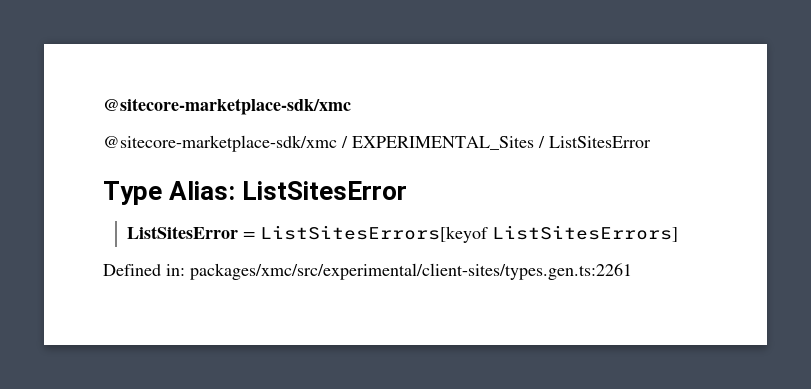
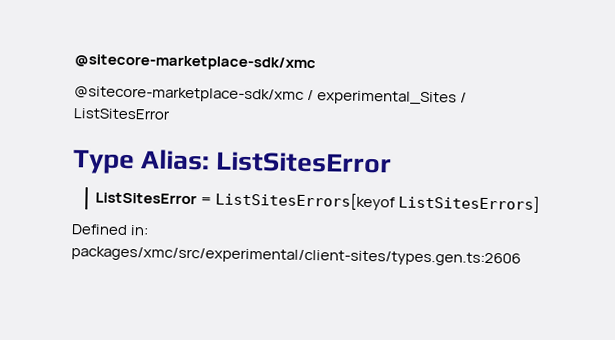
[352,136,534,150] EXPERIMENTAL_Sites -> [317,90,458,106] experimental_Sites
[190,263,632,280] packages/xmc/src/experimental/client-sites/types.gen.ts:2261 -> [71,246,521,267] packages/xmc/src/experimental/client-sites/types.gen.ts:2606

